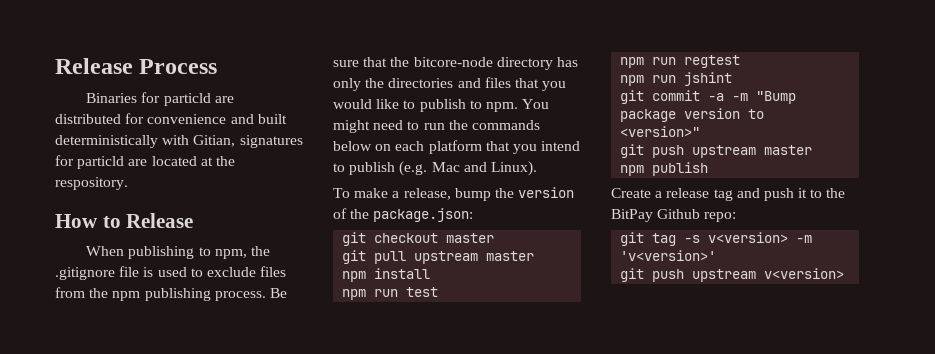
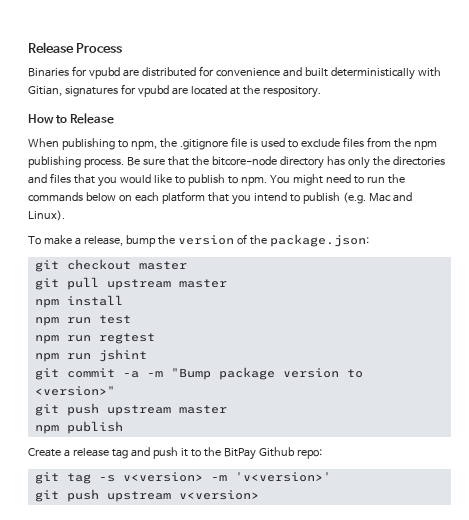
[163,93,211,106] particld -> [88,67,120,79] vpubd
[77,156,125,169] particld -> [137,85,169,97] vpubd

